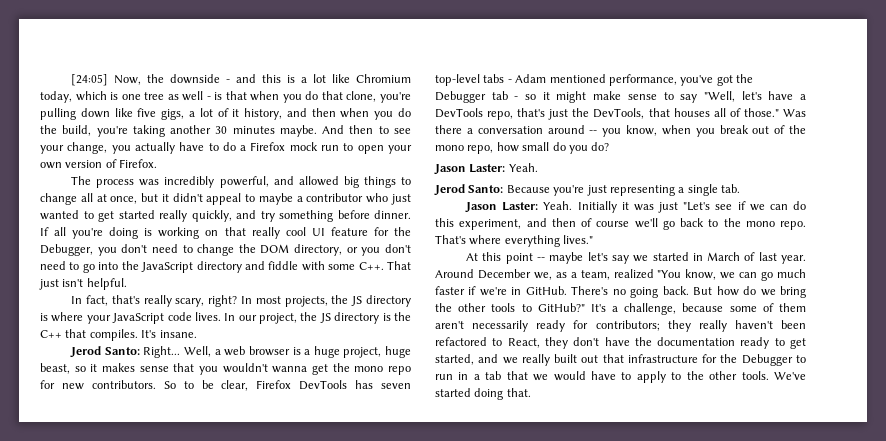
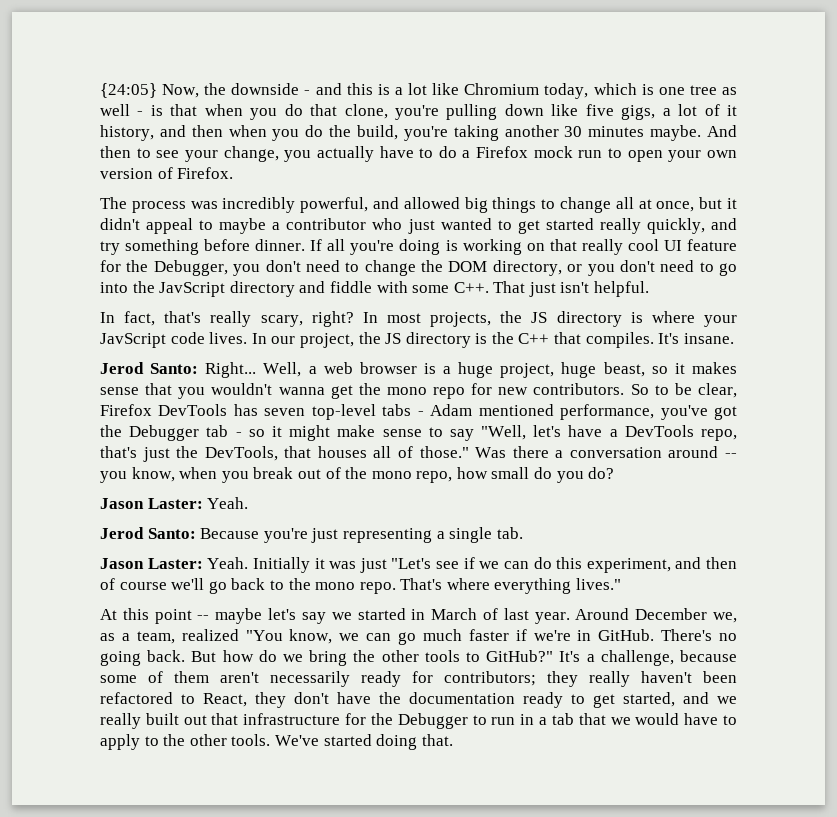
[71,74,109,86] [24:05] -> [100,83,157,98] {24:05}
[141,262,194,273] JavaScript -> [159,282,226,297] JavScript
[112,313,165,324] JavaScript -> [100,333,166,348] JavScript

